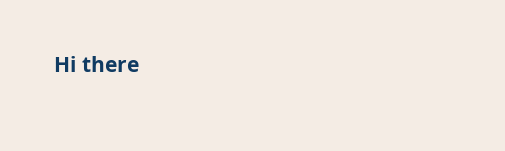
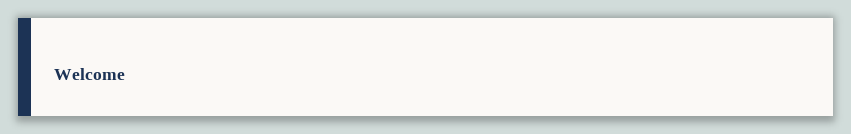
[54,56,139,72] Hi there -> [54,68,125,80] Welcome

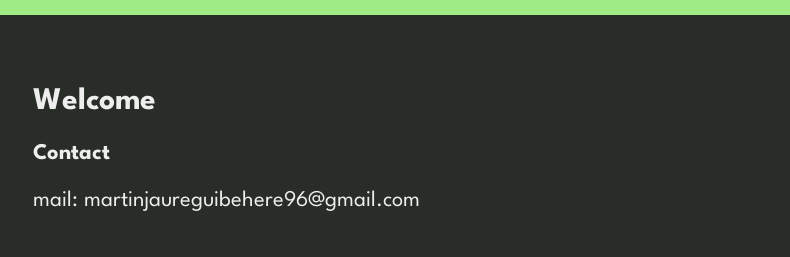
(125, 74) none -> [33,143,110,160] [33,190,421,211] // Contact // mail: martinjaureguibehere96@gmail.com

